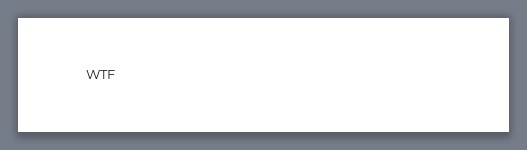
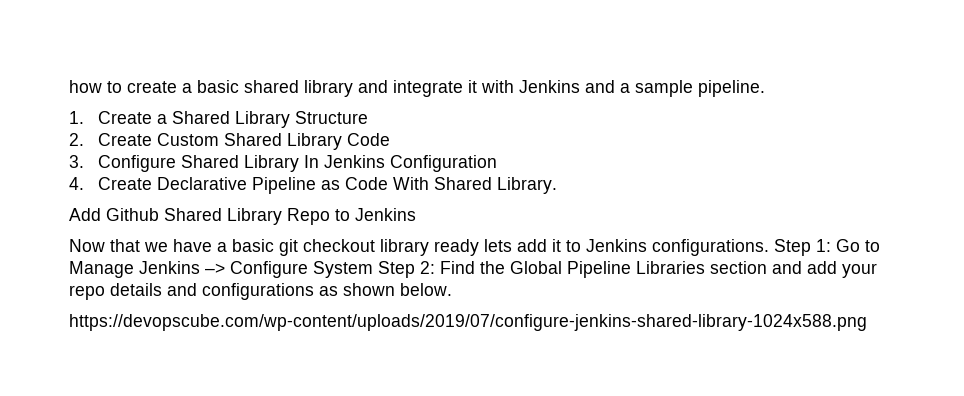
[86,70,115,79] WTF -> [69,80,765,97] [69,111,368,128] [69,133,390,150] [69,155,497,172] [69,177,557,194] [69,208,416,225] [69,239,880,256] [69,261,877,278] [69,283,452,300] [69,314,867,331] how to create a basic shared library and integrate it with Jenkins and a sample pipeline. // 1. Create a Shared Library Structure // 2. Create Custom Shared Library Code // 3. Configure Shared Library In Jenkins Configuration // 4. Create Declarative Pipeline as Code With Shared Library. // Add Github Shared Library Repo to Jenkins // Now that we have a basic git checkout library ready lets add it to Jenkins configurations. Step 1: Go to Manage Jenkins –> Configure System Step 2: Find the Global Pipeline Libraries section and add your repo details and configurations as shown below. // https://devopscube.com/wp-content/uploads/2019/07/configure-jenkins-shared-library-1024x588.png

